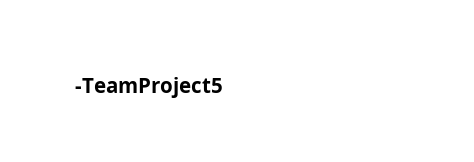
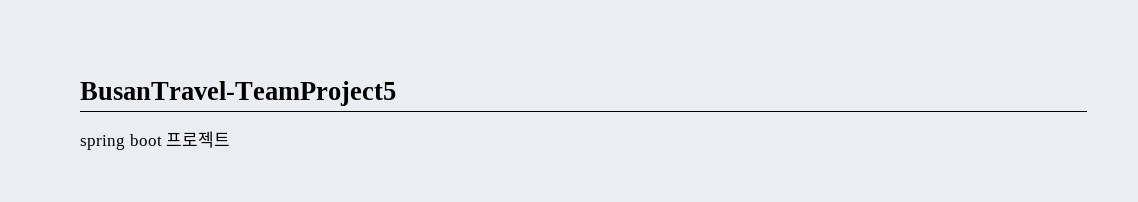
[75,77,223,98] -TeamProject5 -> [80,81,396,106] [80,131,231,150] BusanTravel-TeamProject5 // spring boot 프로젝트

